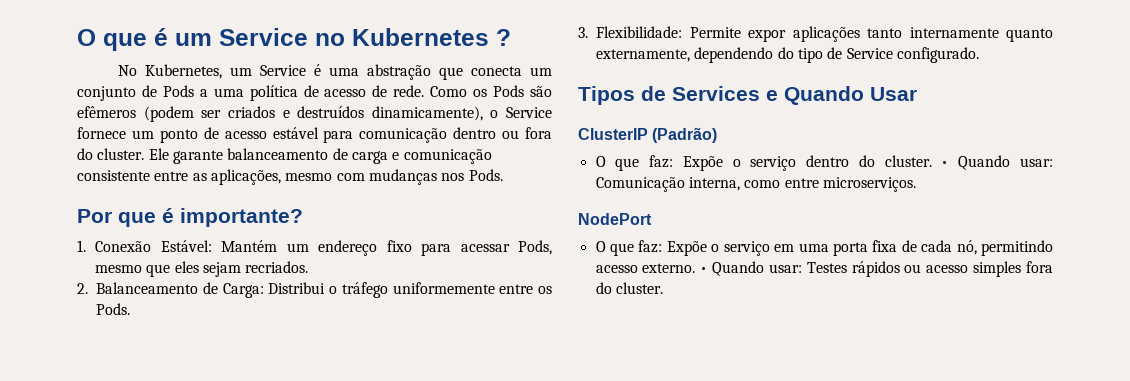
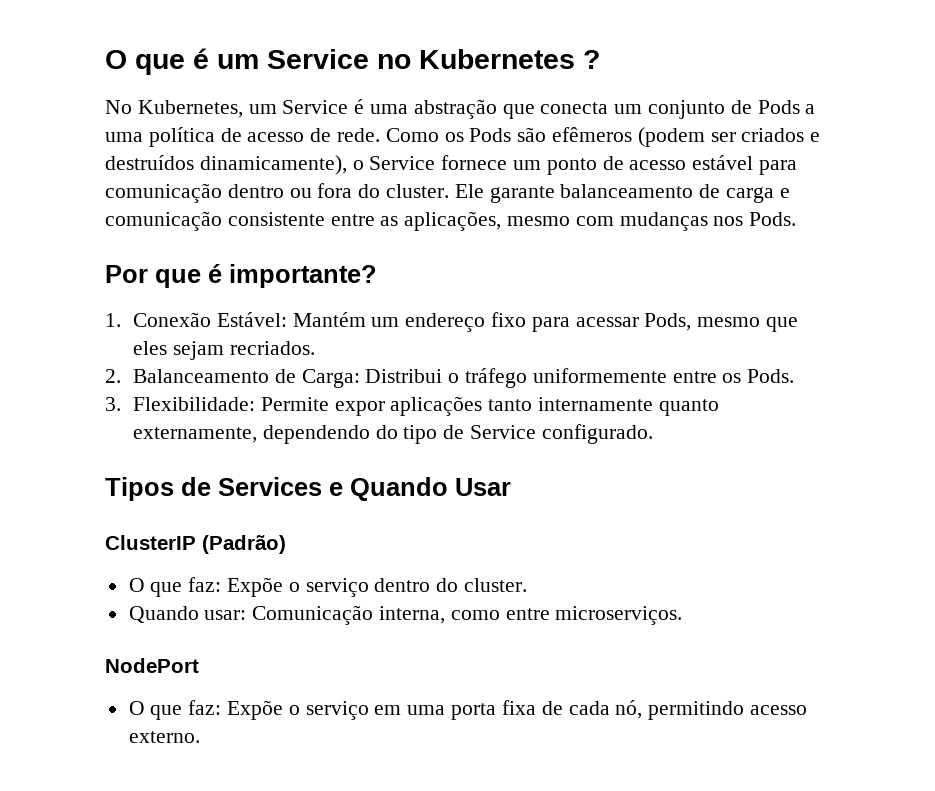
[941,161,949,167] • -> (528, 585) //
[700,261,1053,277] [595,282,663,294] • Quando usar: Testes rápidos ou acesso simples fora do cluster. -> (200, 737) none

